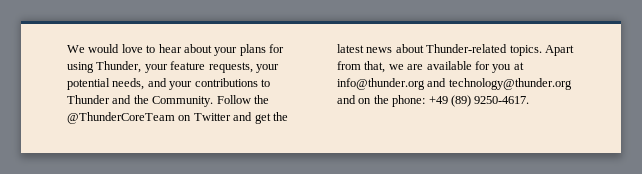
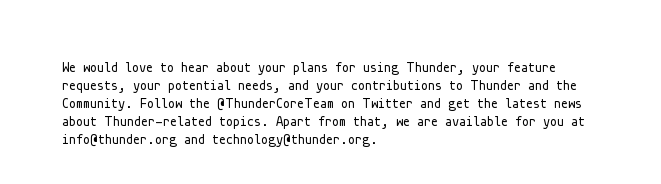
[448,78,572,90] [337,95,530,107] technology@thunder.org and on the phone: +49 (89) 9250-4617. -> [212,134,378,147] technology@thunder.org.

